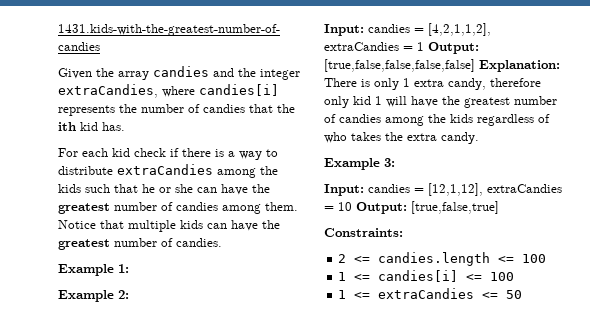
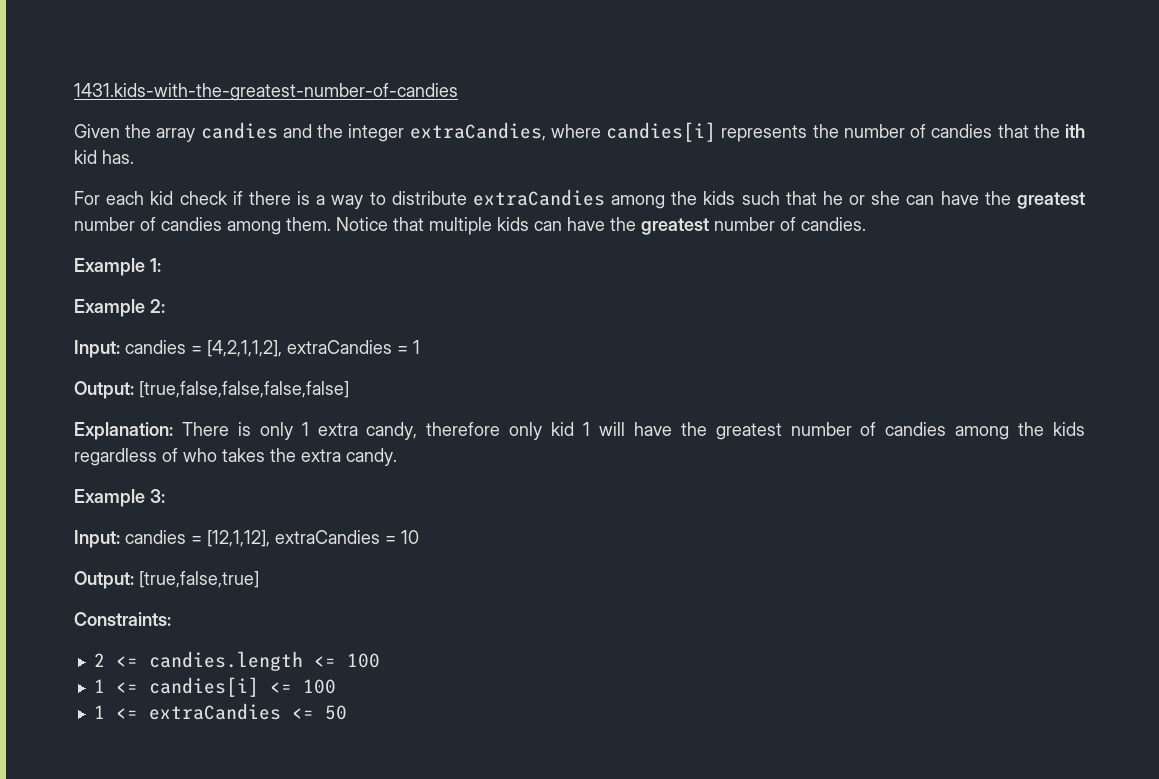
(424, 46) none -> (420, 347) //
(475, 65) none -> (349, 389) //
(352, 206) none -> (419, 537) //

